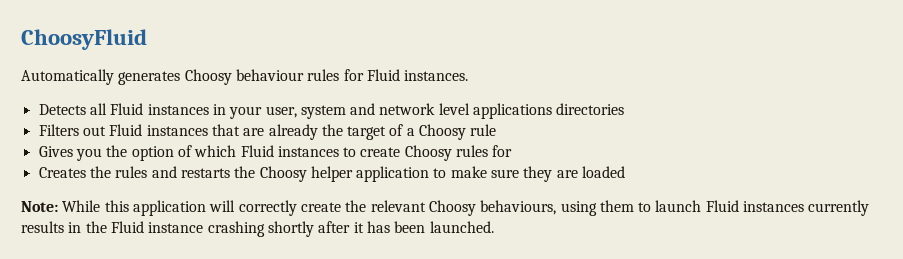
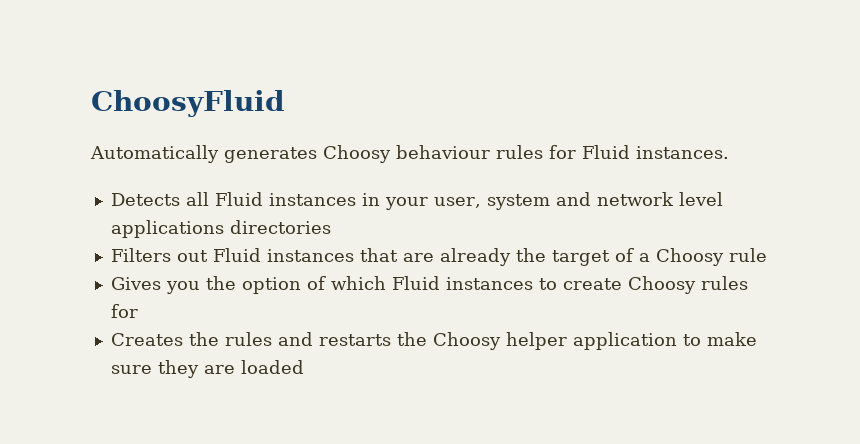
[21,200,870,216] [21,221,494,237] // Note: While this application will correctly create the relevant Choosy behaviours, using them to launch Fluid instances currently results in the Fluid instance crashing shortly after it has been launched. -> (304, 367) none

